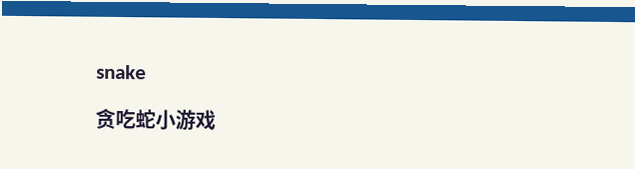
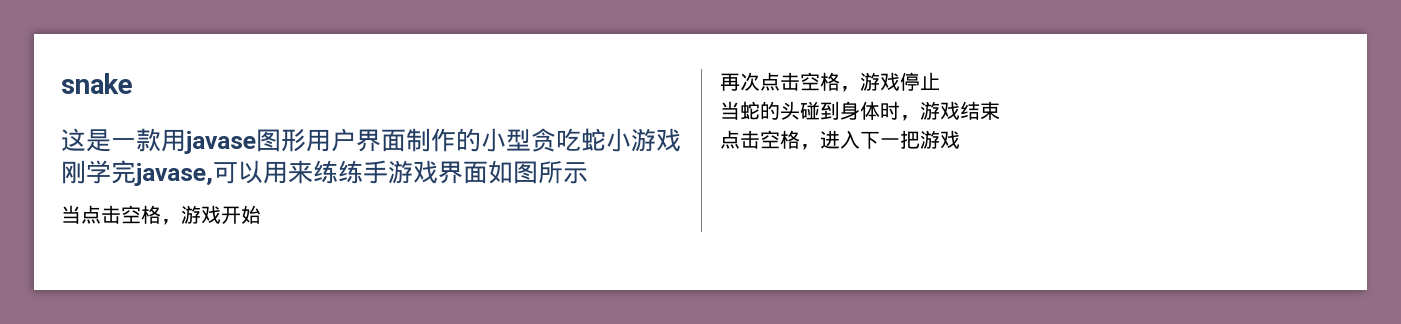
[95,107,176,131] 贪吃蛇小 -> [61,128,681,154] [61,160,588,186] [61,205,261,225] [720,72,940,92] [720,101,1000,121] [720,130,920,150] 这是一款用javase图形用户界面制作的小型贪吃蛇小游戏刚学完javase,可以用来练练手游戏界面如图所示 // 当点击空格，游戏开始 // 再次点击空格，游戏停止 // 当蛇的头碰到身体时，游戏结束 // 点击空格，进入下一把

